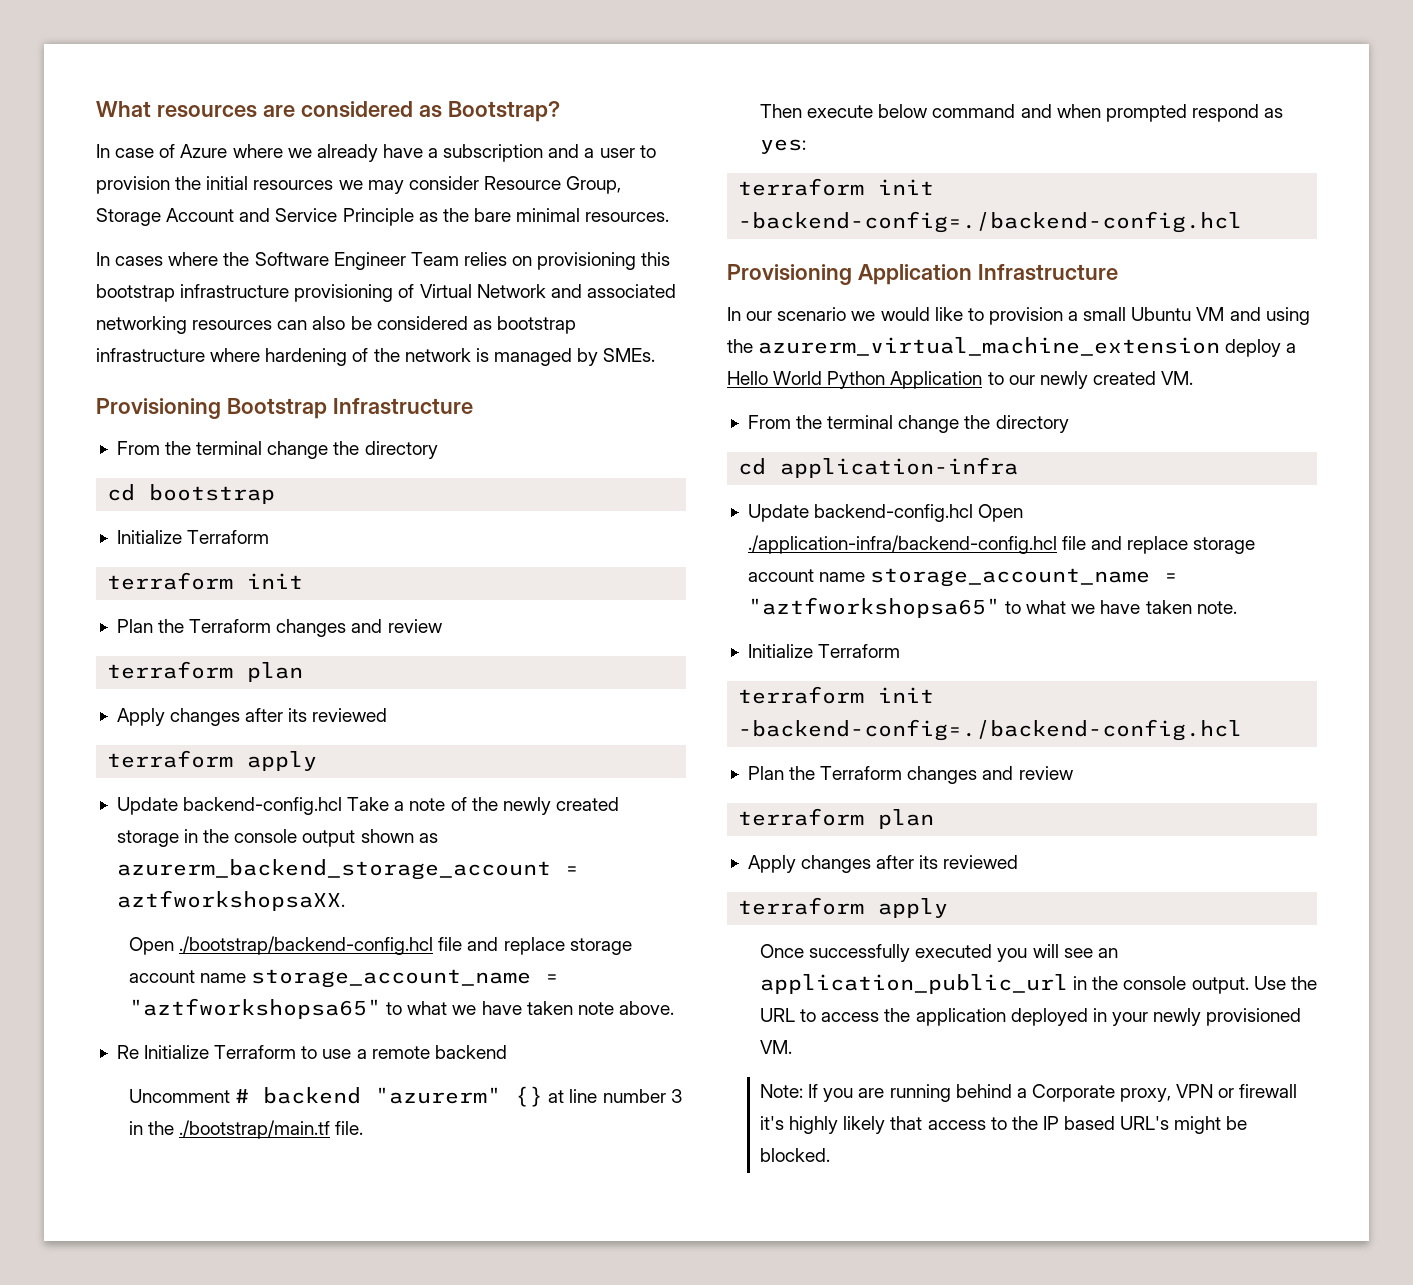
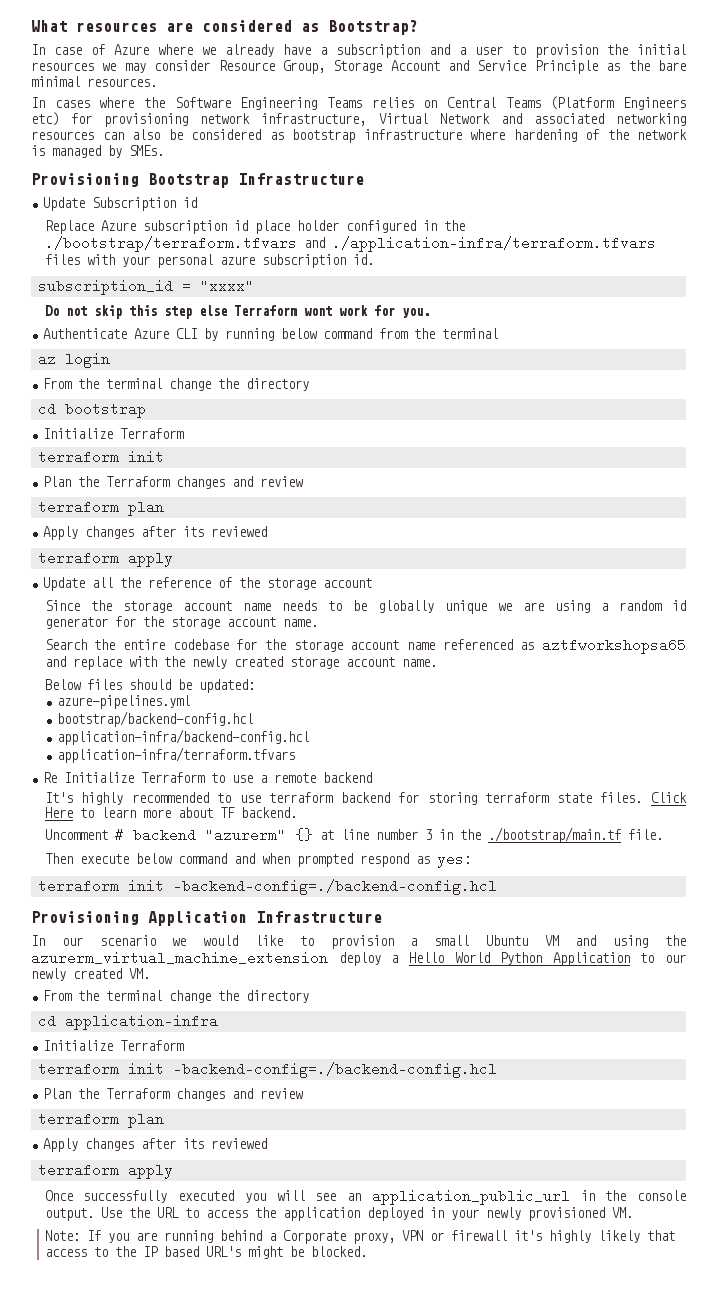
[333,252,671,270] [96,284,415,302] Engineer Team relies on provisioning this bootstrap infrastructure provisioning of -> [240,96,686,110] [31,112,367,127] Engineering Teams relies on Central Teams (Platform Engineers etc) for provisioning network infrastructure,
(473, 406) none -> [43,197,198,211] [44,220,465,234] [44,236,656,252] [44,254,374,268] [37,279,254,295] [44,305,430,319] [43,328,499,341] [37,352,110,368] // Update Subscription id // Replace Azure subscription id place holder configured in the ./bootstrap/terraform.tfvars and ./application-infra/terraform.tfvars files with your personal azure subscription id. // subscription_id = "xxxx" // Do not skip this step else Terraform wont work for you. // Authenticate Azure CLI by running below command from the terminal // az login
[183,797,619,815] [116,829,438,847] [116,859,579,880] [116,890,345,911] [128,936,632,955] [128,969,560,988] [128,998,674,1019] backend-config.hcl Take a note of the newly created storage in the console output shown as azurerm_backend_storage_account = aztfworkshopsaXX. // Open ./bootstrap/backend-config.hcl file and replace storage account name storage_account_name = "aztfworkshopsa65" to what we have taken note above. -> [92,577,373,590] [44,600,686,614] [44,616,318,629] [44,638,686,654] [44,656,437,670] [44,679,255,693] [56,695,190,709] [56,711,253,727] [56,729,309,745] [56,747,295,763] all the reference of the storage account // Since the storage account name needs to be globally unique we are using a random id generator for the storage account name. // Search the entire codebase for the storage account name referenced as aztfworkshopsa65 and replace with the newly created storage account name. // Below files should be updated: // azure-pipelines.yml // bootstrap/backend-config.hcl // application-infra/backend-config.hcl // application-infra/terraform.tfvars
(507, 1052) none -> [44,792,688,805] [44,807,297,818] // It's highly recommended to use terraform backend for storing terraform state files. Click Here to learn more about TF backend.
[747,504,1024,522] [747,535,1256,554] [747,568,1179,587] [747,597,1237,618] // Update backend-config.hcl Open ./application-infra/backend-config.hcl file and replace storage account name storage_account_name = "aztfworkshopsa65" to what we have taken note. -> (218, 1022) none

